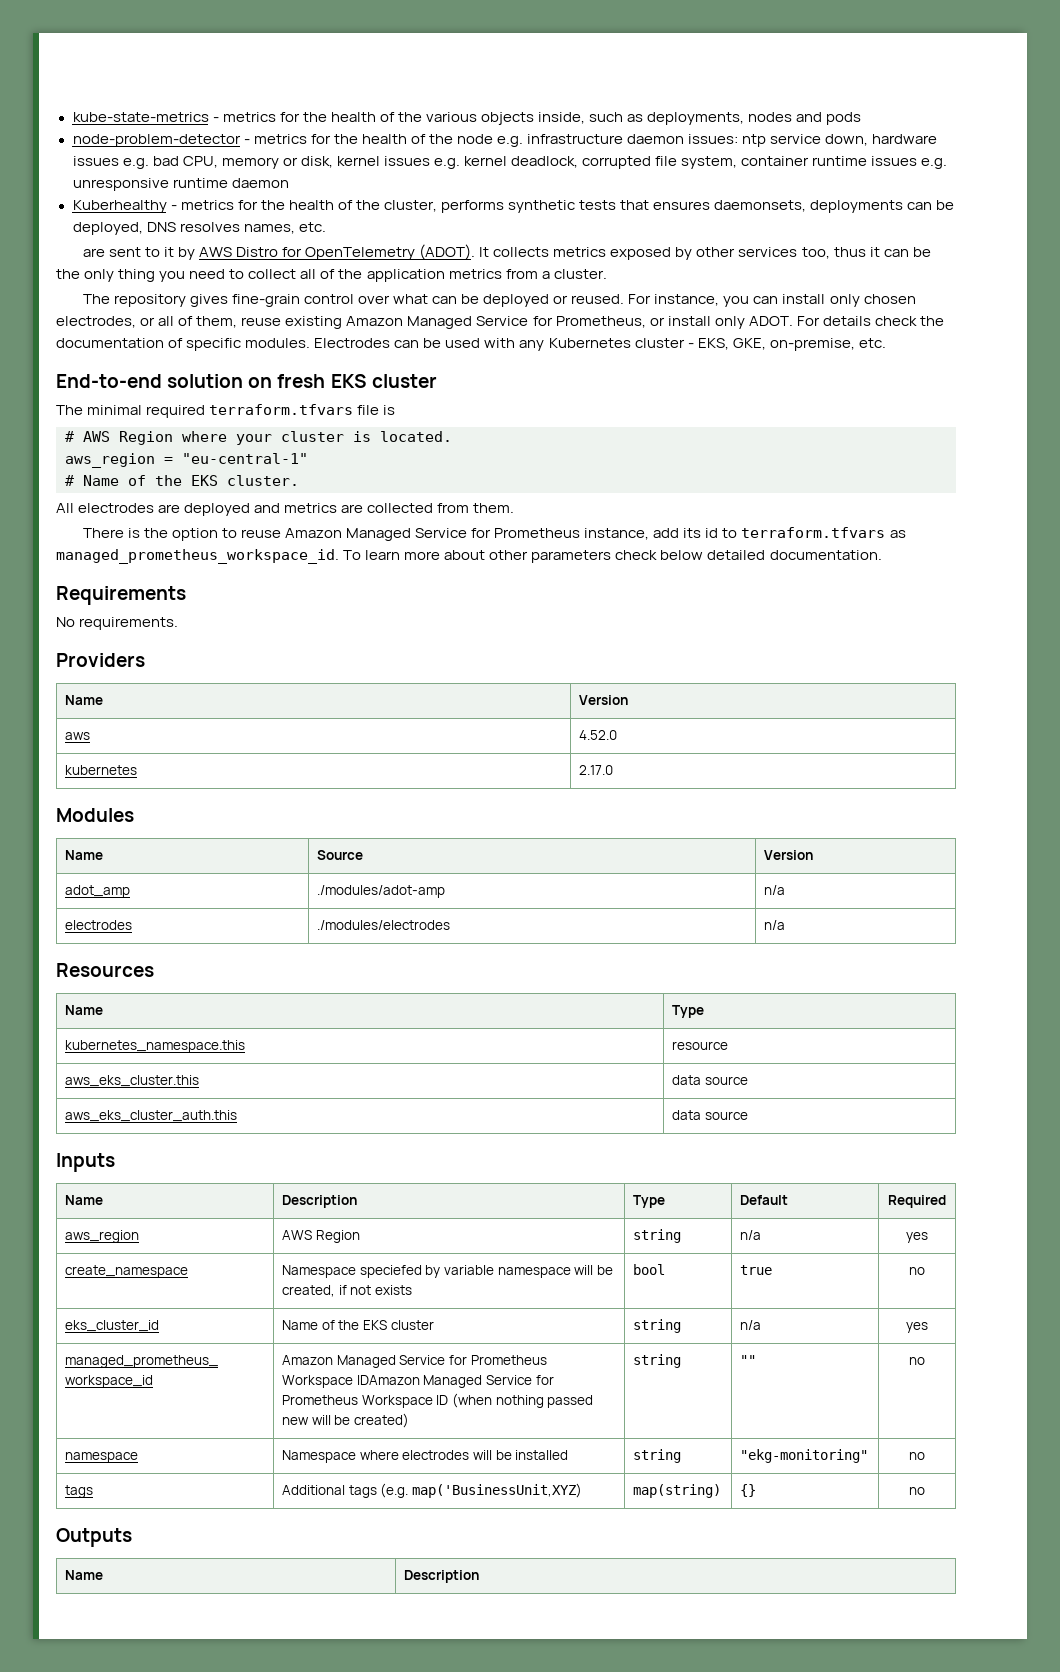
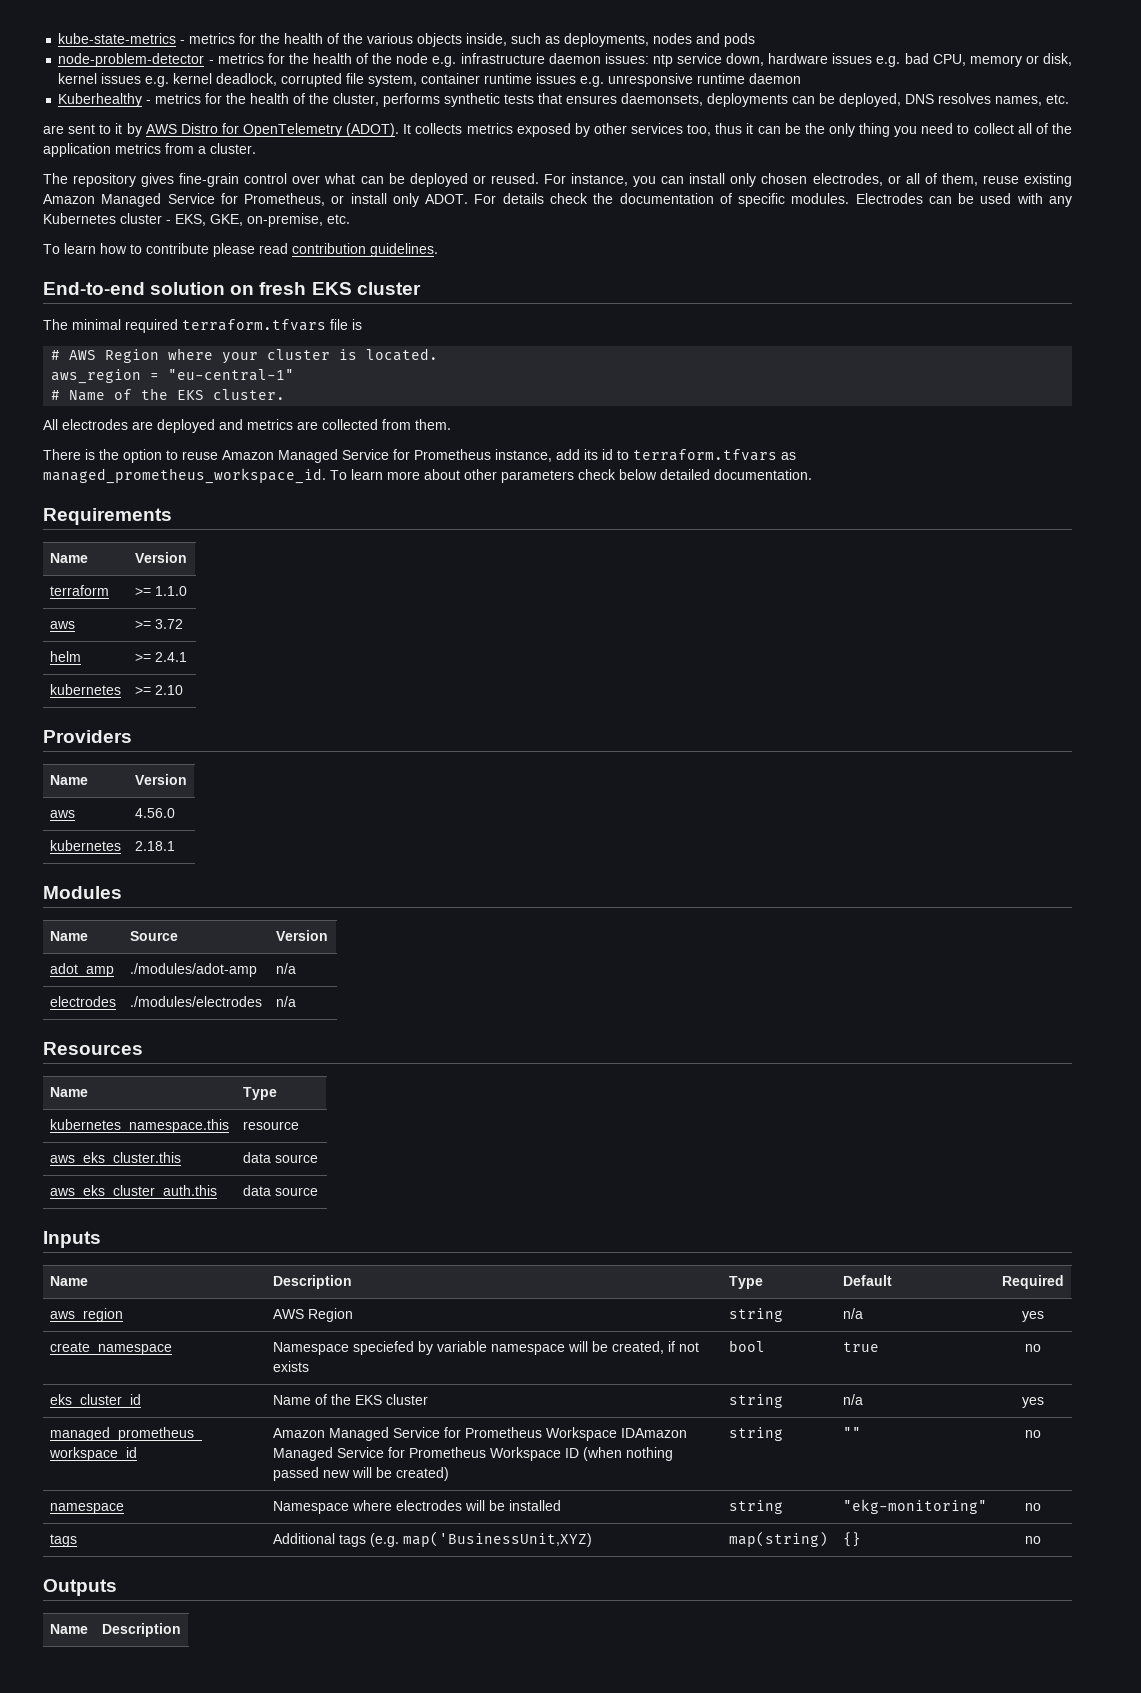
(886, 343) none -> [43,243,438,257] // To learn how to contribute please read contribution guidelines.
[56,617,179,630] // No requirements. -> [49,553,88,563] [134,552,187,563] [49,585,109,596] [134,586,187,596] [49,621,75,629] [134,619,183,629] [49,651,81,662] [134,652,187,662] [49,684,121,695] [134,685,183,695] // Name | Version // terraform | >= 1.1.0 // aws | >= 3.72 // helm | >= 2.4.1 // kubernetes | >= 2.10
[578,730,617,740] [64,765,137,775] [578,765,613,775] 4.52.0 // kubernetes | 2.17.0 -> [134,808,175,818] [49,840,121,851] [134,841,175,851] 4.56.0 // kubernetes | 2.18.1

